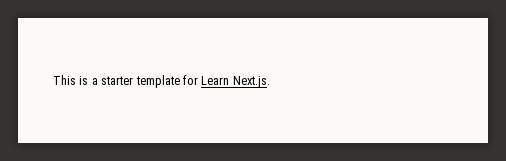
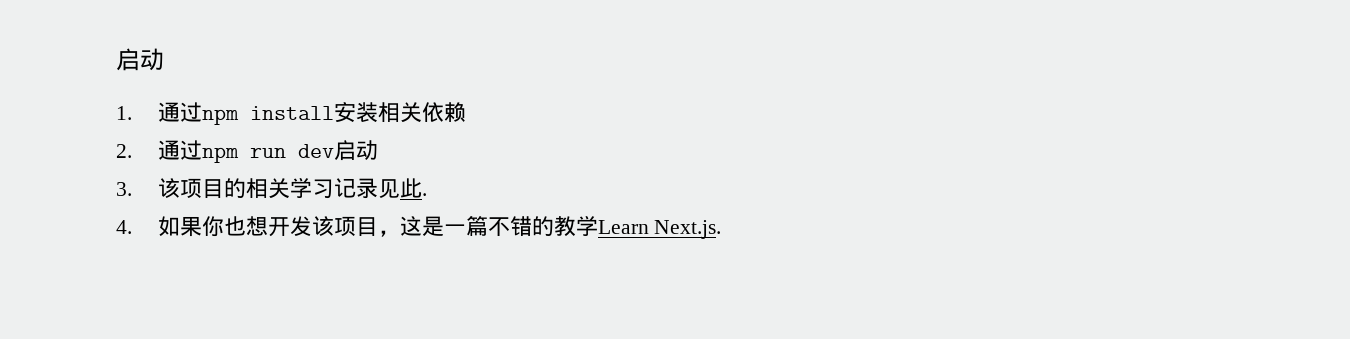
[53,75,198,88] This is a starter template for -> [116,48,164,71] [116,102,466,125] [116,140,378,163] [116,178,427,199] [116,216,598,237] 启动 // 1.通过npm install安装相关依赖 // 2.通过npm run dev启动 // 3.该项目的相关学习记录见此. // 4.如果你也想开发该项目，这是一篇不错的教学

